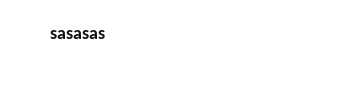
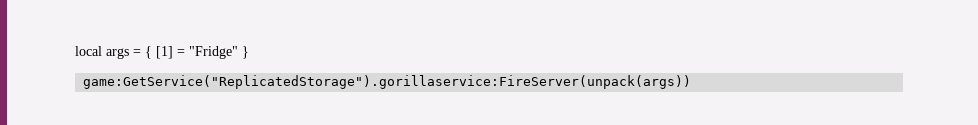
[50,30,105,39] sasasas -> [75,46,249,59] [83,75,692,89] local args = { [1] = "Fridge" } // game:GetService("ReplicatedStorage").gorillaservice:FireServer(unpack(args))

